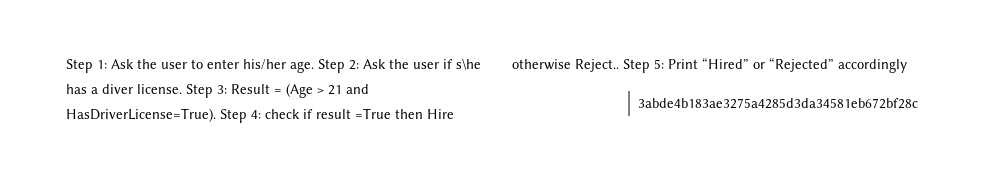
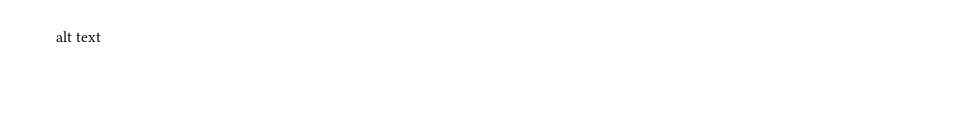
[66,58,481,73] [66,83,369,98] [66,108,454,123] [512,57,907,73] [638,98,919,109] Step 1: Ask the user to enter his/her age. Step 2: Ask the user if s\he has a diver license. Step 3: Result = (Age > 21 and HasDriverLicense=True). Step 4: check if result =True then Hire otherwise Reject.. Step 5: Print “Hired” or “Rejected” accordingly // 3abde4b183ae3275a4285d3da34581eb672bf28c -> [56,31,102,42] alt text

